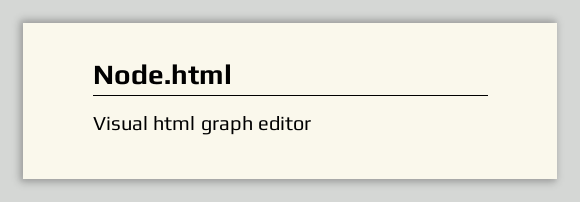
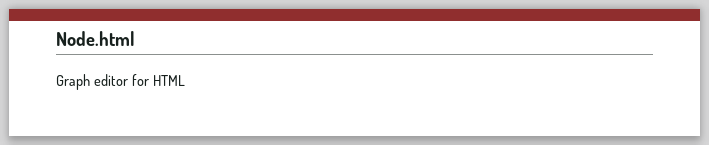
[93,116,312,135] Visual html graph editor -> [56,74,185,90] Graph editor for HTML

